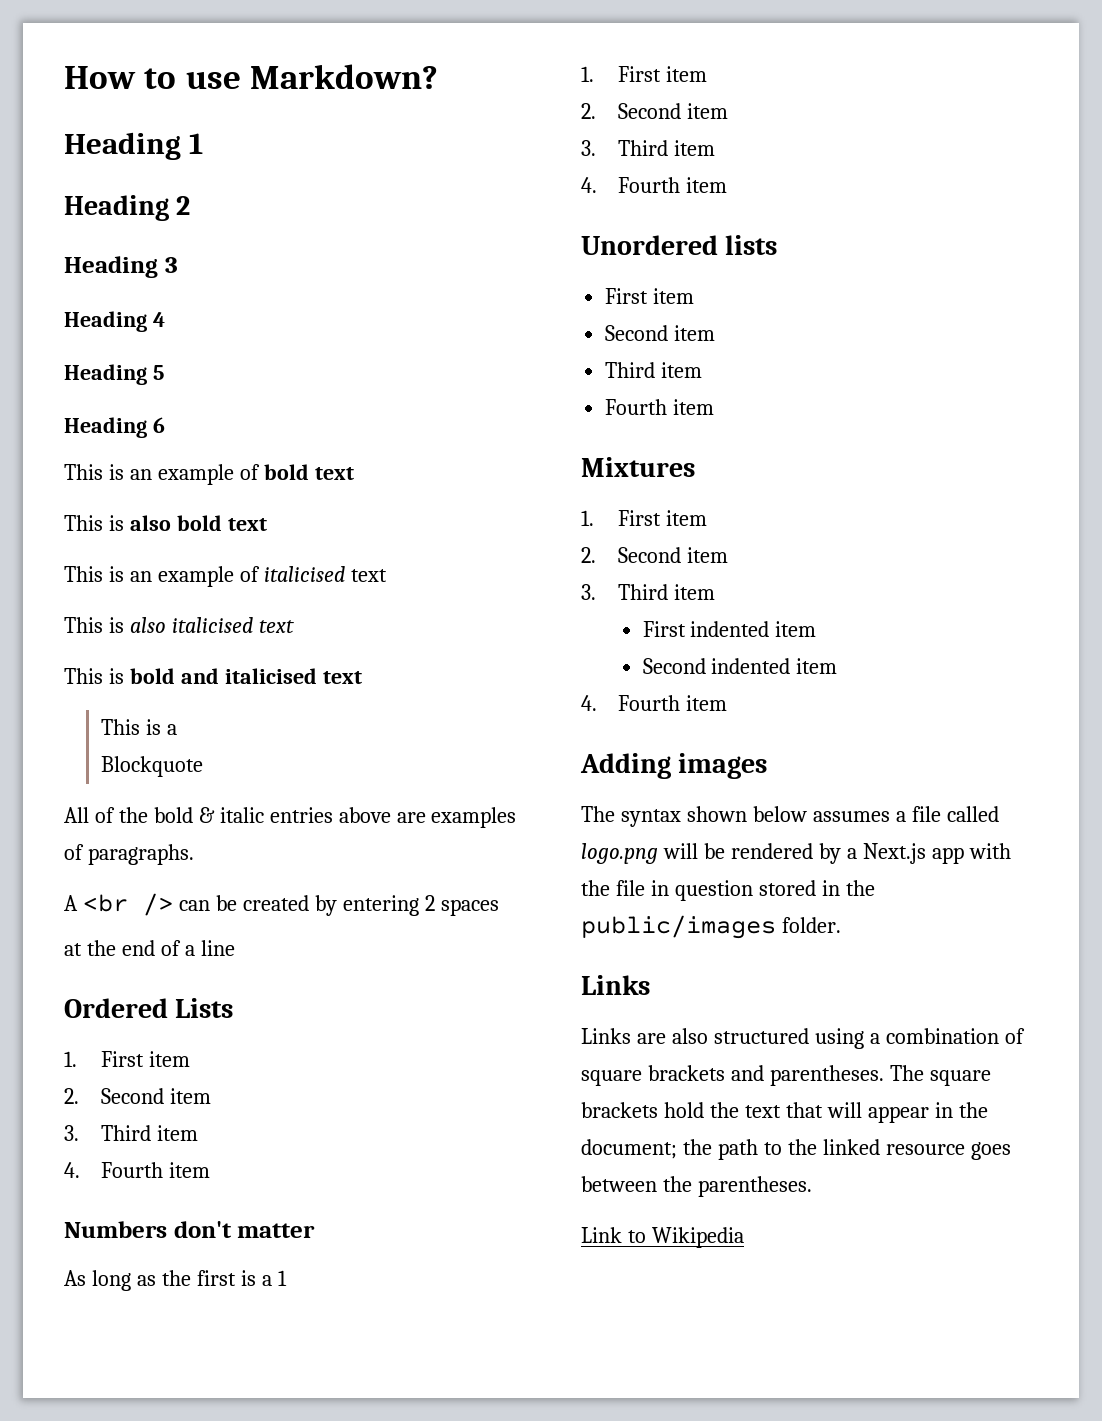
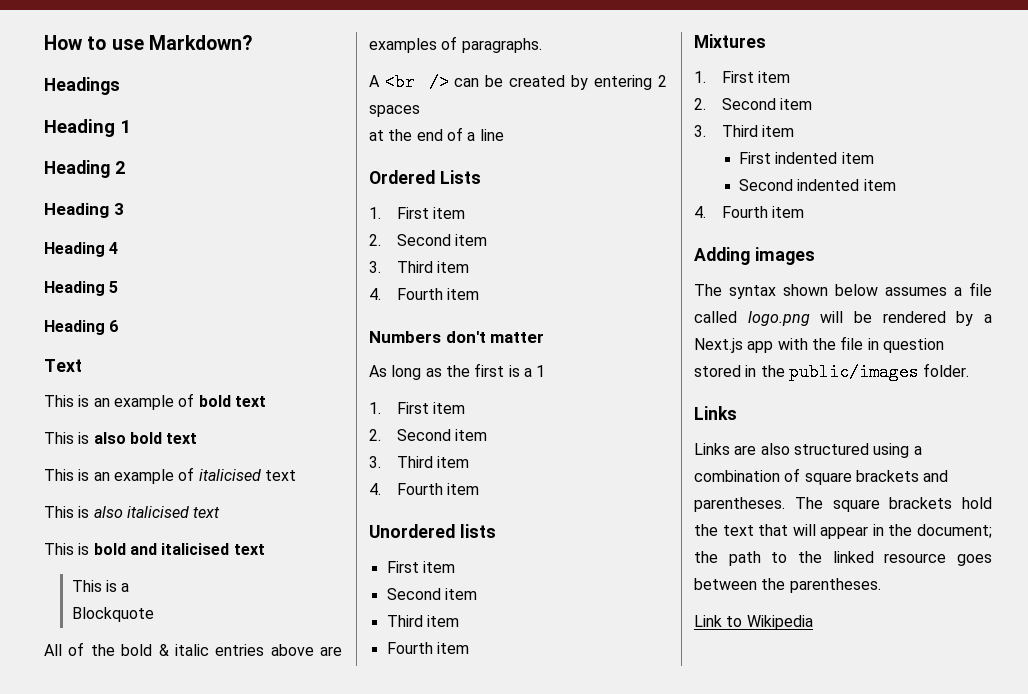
(438, 76) none -> [44,77,120,95] // Headings
(165, 425) none -> [44,359,82,372] // Text

